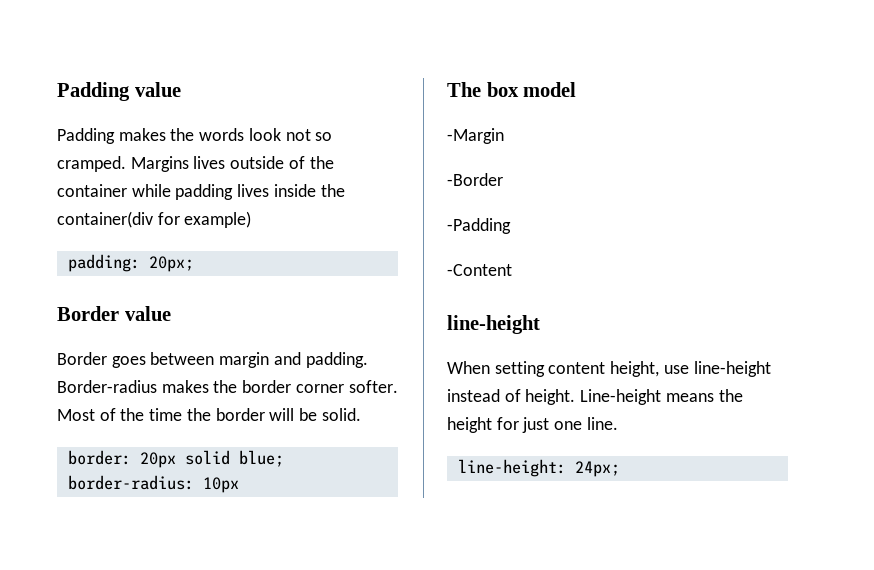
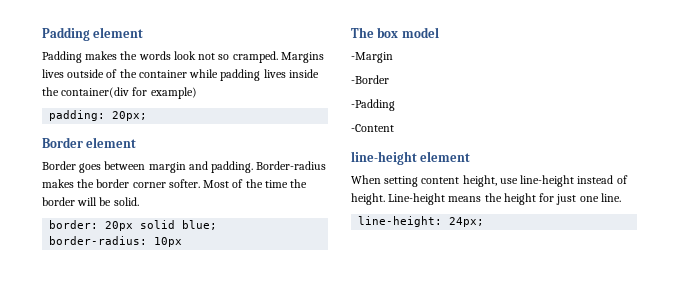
[57,82,181,101] Padding value -> [42,27,144,41] Padding element
[124,306,171,321] value -> [86,137,137,148] element
(540, 324) none -> [420,151,471,162] element

